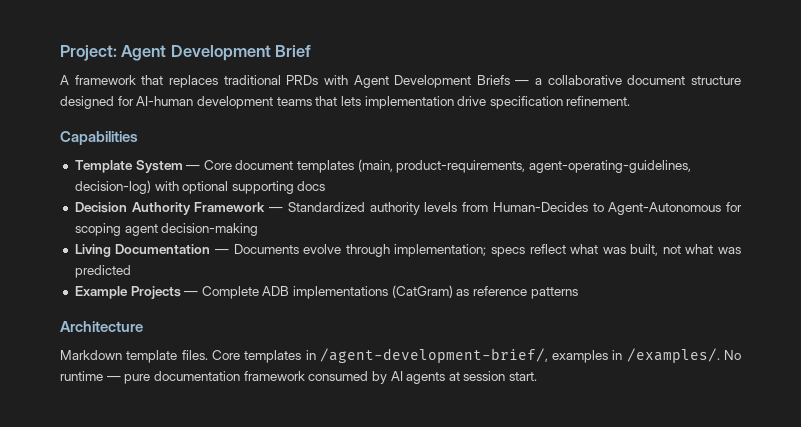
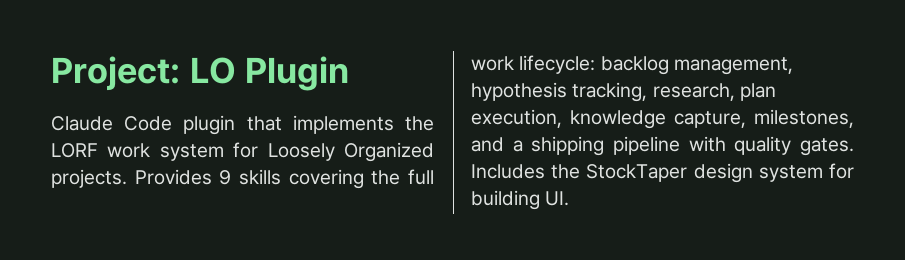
[121,45,312,61] [60,75,741,88] [60,96,631,109] [60,131,138,145] [74,159,692,173] [74,180,326,194] [74,202,742,215] [74,223,259,236] [74,244,742,257] [74,265,131,278] [74,285,578,299] [60,321,143,332] [60,348,741,363] [60,371,538,384] Agent Development Brief // A framework that replaces traditional PRDs with Agent Development Briefs — a collaborative document structure designed for AI-human development teams that lets implementation drive specification refinement. // Capabilities // Template System — Core document templates (main, product-requirements, agent-operating-guidelines, decision-log) with optional supporting docs // Decision Authority Framework — Standardized authority levels from Human-Decides to Agent-Autonomous for scoping agent decision-making // Living Documentation — Documents evolve through implementation; specs reflect what was built, not what was predicted // Example Projects — Complete ADB implementations (CatGram) as reference patterns // Architecture // Markdown template files. Core templates in /agent-development-brief/, examples in /examples/. No runtime — pure documentation framework consumed by AI agents at session start. -> [189,56,350,91] [51,115,434,135] [51,142,434,162] [51,169,434,189] [471,55,793,75] [471,82,776,102] [471,109,854,129] [471,136,854,156] [471,163,854,183] [471,190,570,210] LO Plugin // Claude Code plugin that implements the LORF work system for Loosely Organized projects. Provides 9 skills covering the full work lifecycle: backlog management, hypothesis tracking, research, plan execution, knowledge capture, milestones, and a shipping pipeline with quality gates. Includes the StockTaper design system for building UI.

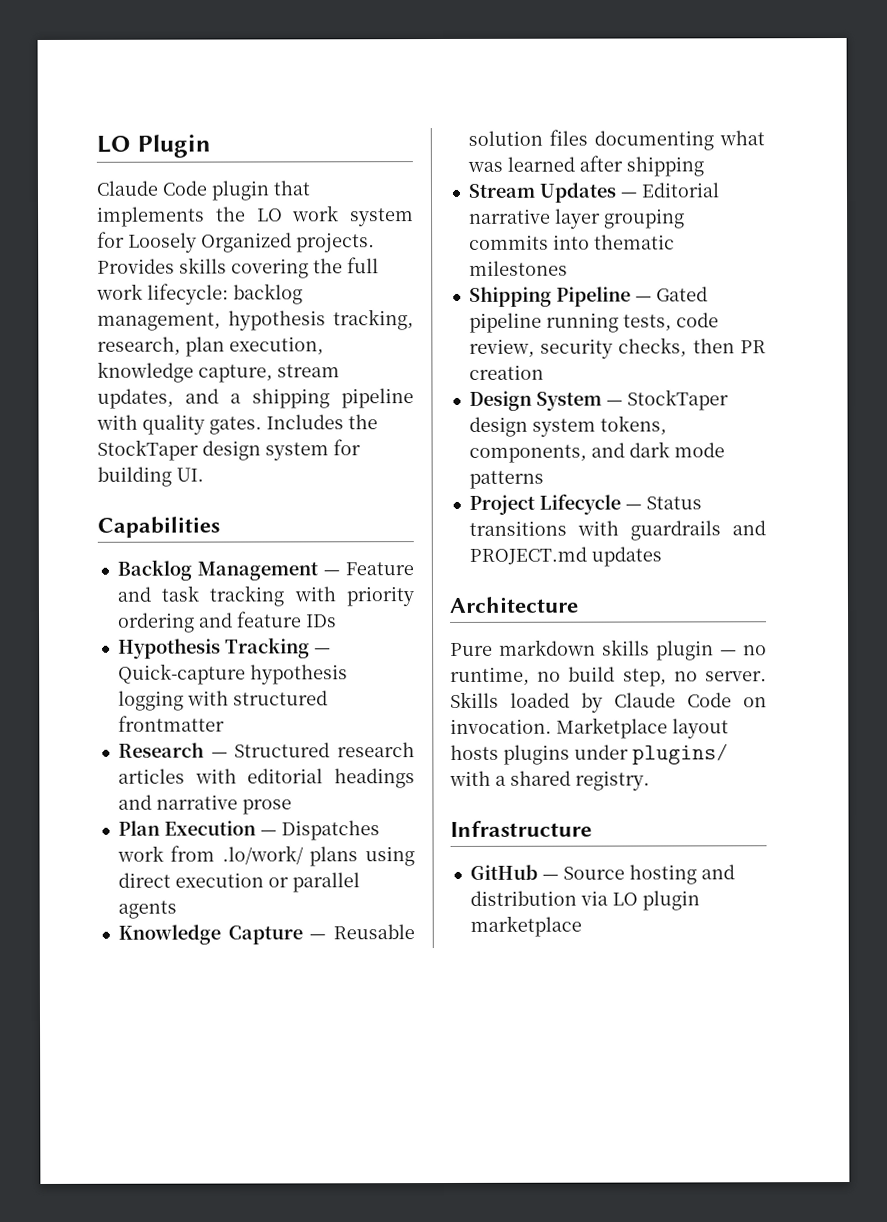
[51,56,180,91] Project: -> (96, 144) none
[51,143,98,158] LORF -> [256,208,283,222] LO
[219,170,232,185] 9 -> (175, 266) none
[754,109,854,128] milestones, -> [277,364,340,378] [97,388,174,409] stream updates,
(570, 198) none -> [97,516,220,538] [116,559,414,581] [116,585,414,607] [117,611,337,633] [117,637,331,659] [117,663,348,685] [117,690,328,711] [117,715,225,732] [117,742,415,758] [117,768,415,789] [117,794,292,815] [117,820,380,841] [116,845,415,867] [117,872,360,893] [117,900,177,919] [117,924,415,945] [467,129,765,151] [466,155,704,177] [467,182,719,203] [468,208,685,229] [468,234,675,250] [468,260,568,276] [468,286,708,307] [468,312,719,333] [468,337,766,359] [468,364,544,380] [468,389,729,411] [468,415,667,437] [468,441,725,463] [468,470,544,489] [468,493,702,515] [468,520,766,541] [468,546,662,567] [449,596,579,613] [450,639,767,661] [450,666,767,687] [450,691,767,713] [450,717,729,739] [450,743,729,765] [449,770,650,791] [450,820,592,837] [469,864,735,885] [469,890,700,911] [469,915,582,937] // Capabilities // Backlog Management — Feature and task tracking with priority ordering and feature IDs // Hypothesis Tracking — Quick-capture hypothesis logging with structured frontmatter // Research — Structured research articles with editorial headings and narrative prose // Plan Execution — Dispatches work from .lo/work/ plans using direct execution or parallel agents // Knowledge Capture — Reusable solution files documenting what was learned after shipping // Stream Updates — Editorial narrative layer grouping commits into thematic milestones // Shipping Pipeline — Gated pipeline running tests, code review, security checks, then PR creation // Design System — StockTaper design system tokens, components, and dark mode patterns // Project Lifecycle — Status transitions with guardrails and PROJECT.md updates // Architecture // Pure markdown skills plugin — no runtime, no build step, no server. Skills loaded by Claude Code on invocation. Marketplace layout hosts plugins under plugins/ with a shared registry. // Infrastructure // GitHub — Source hosting and distribution via LO plugin marketplace

